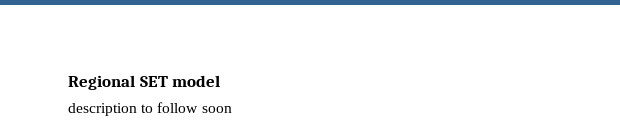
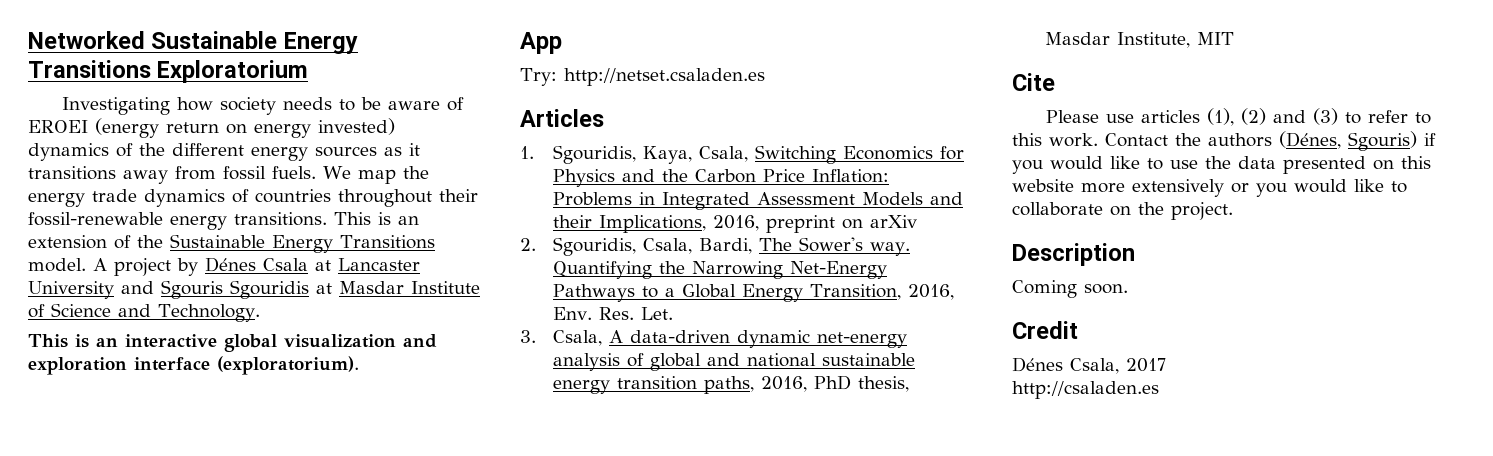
[68,75,221,90] [68,102,232,116] Regional SET model // description to follow soon -> [28,31,358,54] [28,60,309,83] [61,97,464,115] [28,118,395,138] [28,143,420,161] [28,166,429,184] [28,189,478,207] [28,212,419,230] [28,234,435,253] [28,257,420,276] [28,280,480,299] [28,303,260,322] [28,334,437,352] [28,356,359,375] [520,32,562,54] [520,68,765,86] [520,109,604,127] [520,145,965,164] [553,169,890,187] [553,192,964,210] [553,215,918,233] [520,237,911,256] [553,261,888,279] [553,284,955,302] [553,307,674,320] [520,330,908,348] [553,353,916,371] [553,375,910,394] [1045,32,1235,48] [1012,73,1055,91] [1045,108,1431,126] [1012,131,1436,151] [1012,156,1431,174] [1012,179,1407,197] [1012,202,1233,220] [1012,243,1135,266] [1012,280,1128,298] [1012,321,1078,339] [1012,357,1166,374] [1012,381,1159,399] Networked Sustainable Energy Transitions Exploratorium // Investigating how society needs to be aware of EROEI (energy return on energy invested) dynamics of the different energy sources as it transitions away from fossil fuels. We map the energy trade dynamics of countries throughout their fossil-renewable energy transitions. This is an extension of the Sustainable Energy Transitions model. A project by Dénes Csala at Lancaster University and Sgouris Sgouridis at Masdar Institute of Science and Technology. // This is an interactive global visualization and exploration interface (exploratorium). // App // Try: http://netset.csaladen.es // Articles // 1. Sgouridis, Kaya, Csala, Switching Economics for Physics and the Carbon Price Inflation: Problems in Integrated Assessment Models and their Implications, 2016, preprint on arXiv // 2. Sgouridis, Csala, Bardi, The Sower's way. Quantifying the Narrowing Net-Energy Pathways to a Global Energy Transition, 2016, Env. Res. Let. // 3. Csala, A data-driven dynamic net-energy analysis of global and national sustainable energy transition paths, 2016, PhD thesis, Masdar Institute, MIT // Cite // Please use articles (1), (2) and (3) to refer to this work. Contact the authors (Dénes, Sgouris) if you would like to use the data presented on this website more extensively or you would like to collaborate on the project. // Description // Coming soon. // Credit // Dénes Csala, 2017 // http://csaladen.es

